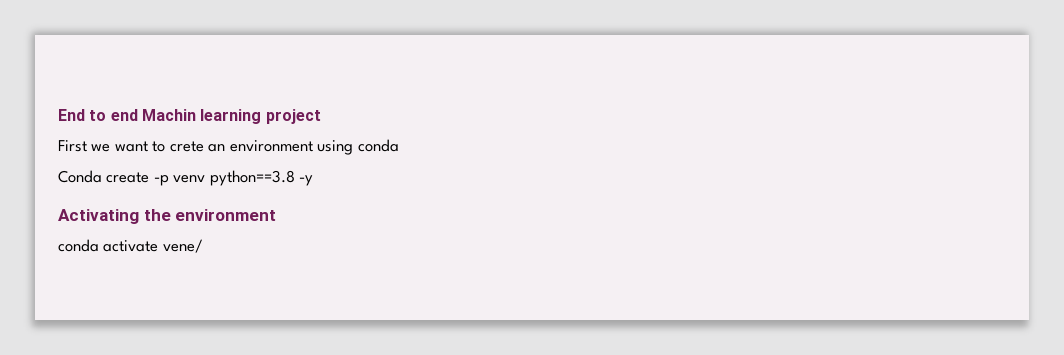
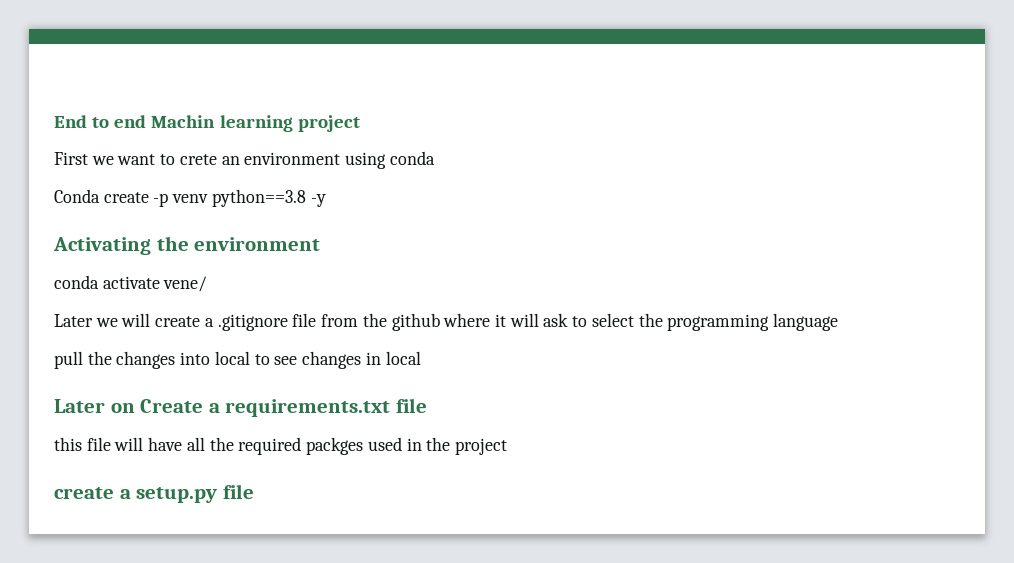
(203, 246) none -> [54,313,839,331] [54,351,421,369] [54,398,427,417] [54,437,507,455] [54,484,254,503] // Later we will create a .gitignore file from the github where it will ask to select the programming language // pull the changes into local to see changes in local // Later on Create a requirements.txt file // this file will have all the required packges used in the project // create a setup.py file

